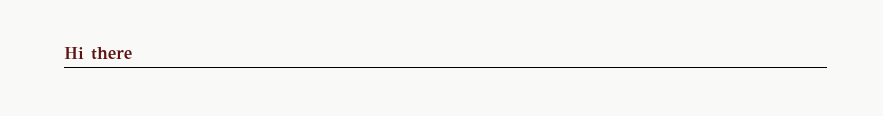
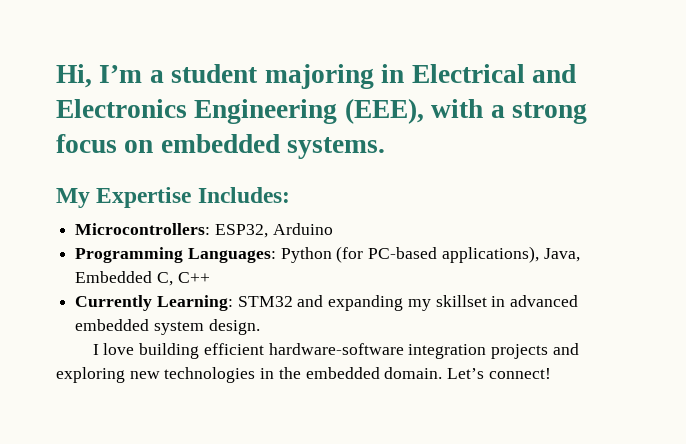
[64,47,132,60] Hi there -> [56,64,576,89] [56,98,588,124] [56,134,386,159] [56,187,290,208] [75,223,333,238] [75,246,580,263] [75,271,210,286] [75,295,579,311] [75,319,260,335] [92,343,579,359] [56,367,551,383] Hi, I’m a student majoring in Electrical and Electronics Engineering (EEE), with a strong focus on embedded systems. // My Expertise Includes: // Microcontrollers: ESP32, Arduino // Programming Languages: Python (for PC-based applications), Java, Embedded C, C++ // Currently Learning: STM32 and expanding my skillset in advanced embedded system design. // I love building efficient hardware-software integration projects and exploring new technologies in the embedded domain. Let’s connect!

